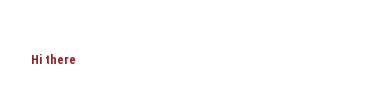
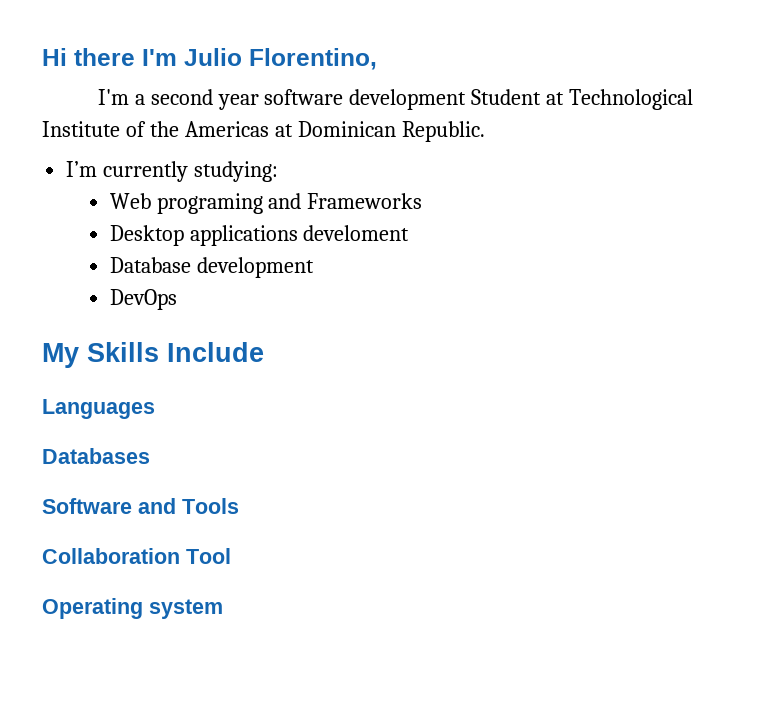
(77, 59) none -> [142,48,377,70] [97,89,694,110] [42,121,485,142] [66,161,279,182] [109,193,423,214] [109,225,410,246] [109,257,314,278] [109,289,177,310] [42,342,264,368] [42,399,155,419] [42,448,150,464] [42,498,239,514] [42,548,231,564] [42,598,223,619] I'm Julio Florentino, // I'm a second year software development Student at Technological Institute of the Americas at Dominican Republic. // I’m currently studying: // Web programing and Frameworks // Desktop applications develoment // Database development // DevOps // My Skills Include // Languages // Databases // Software and Tools // Collaboration Tool // Operating system

